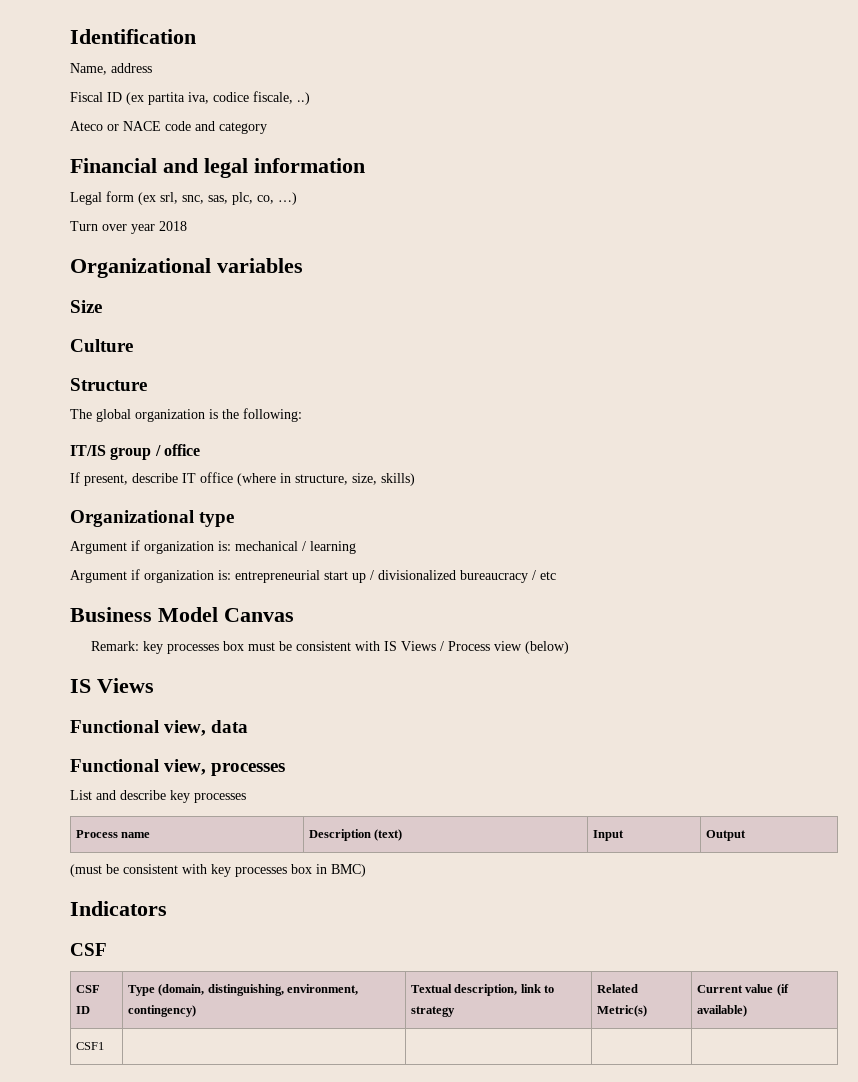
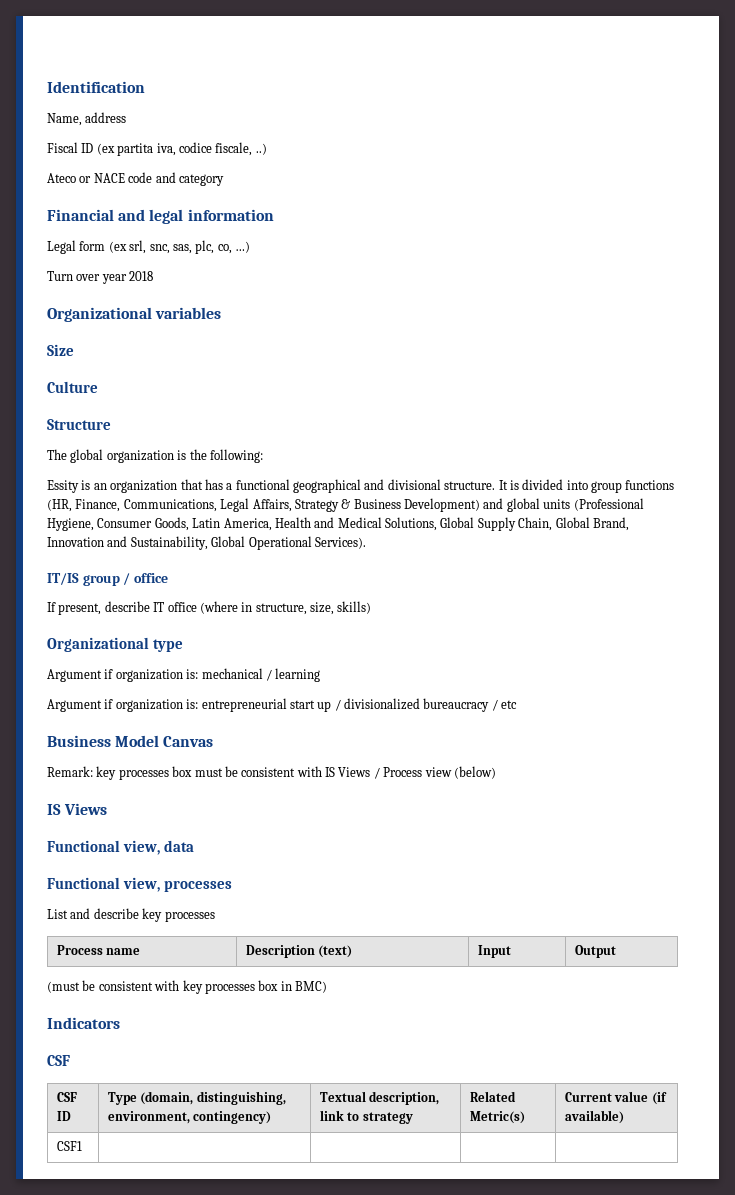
(302, 415) none -> [47,479,675,493] [47,498,644,512] [47,517,629,531] [47,536,366,550] // Essity is an organization that has a functional geographical and divisional structure. It is divided into group functions (HR, Finance, Communications, Legal Affairs, Strategy & Business Development) and global units (Professional Hygiene, Consumer Goods, Latin America, Health and Medical Solutions, Global Supply Chain, Global Brand, Innovation and Sustainability, Global Operational Services).

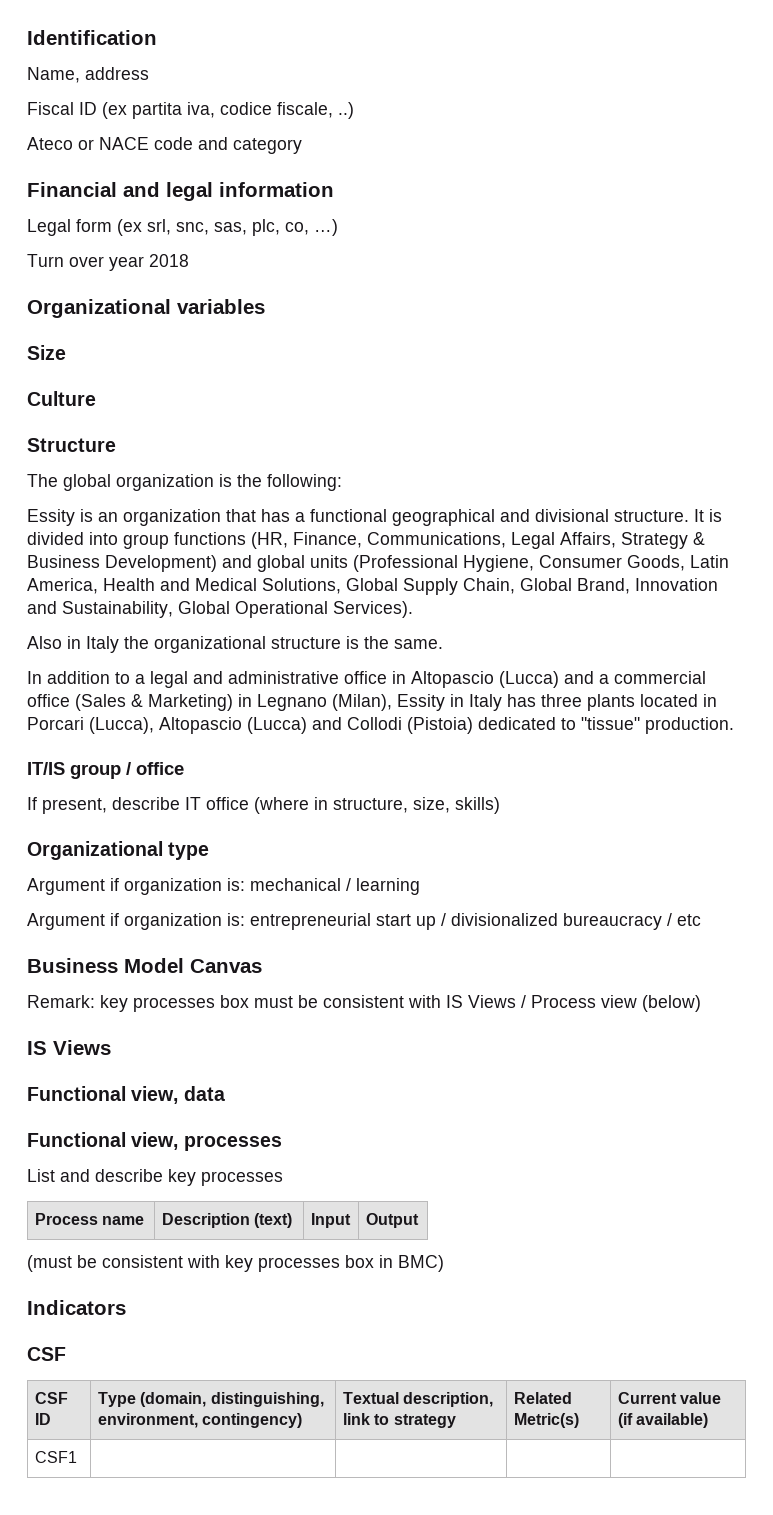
(366, 543) none -> [27,636,443,653] [27,671,706,688] [27,694,717,711] [27,717,734,734] // Also in Italy the organizational structure is the same. // In addition to a legal and administrative office in Altopascio (Lucca) and a commercial office (Sales & Marketing) in Legnano (Milan), Essity in Italy has three plants located in Porcari (Lucca), Altopascio (Lucca) and Collodi (Pistoia) dedicated to "tissue" production.

